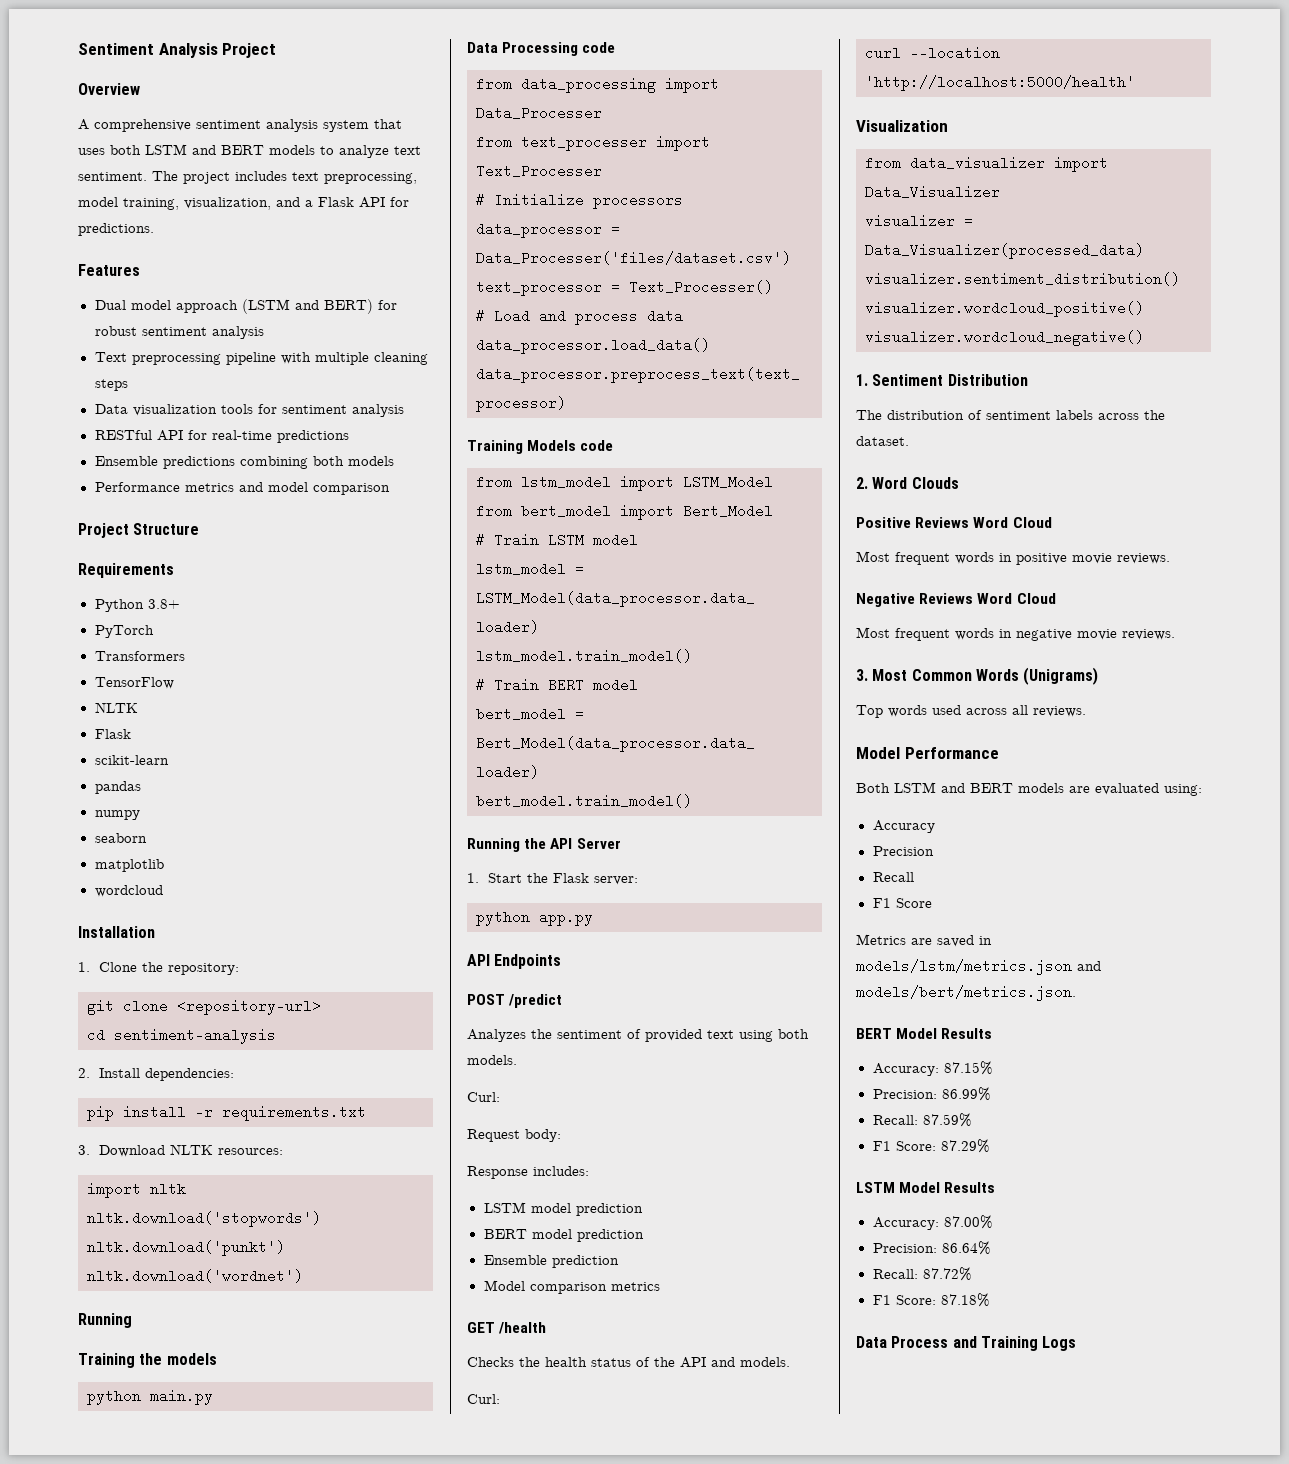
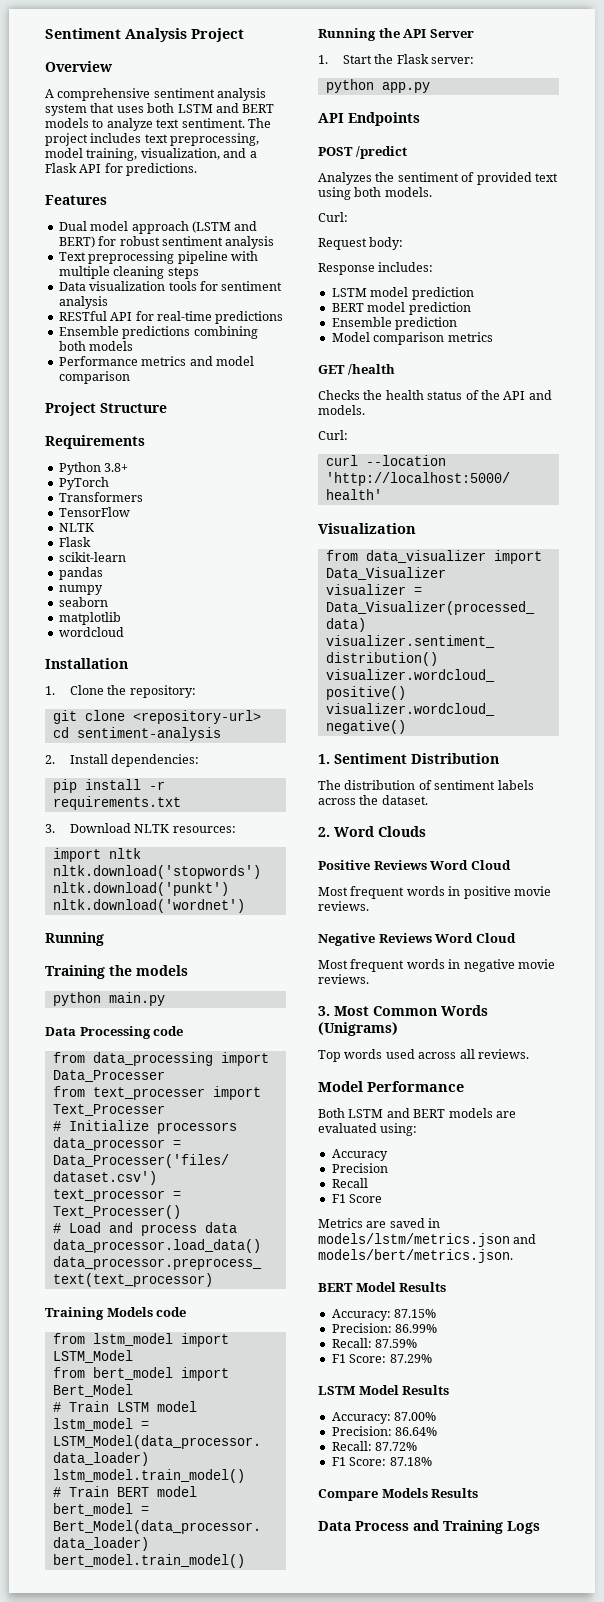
(990, 1300) none -> [318,1488,479,1501] // Compare Models Results

